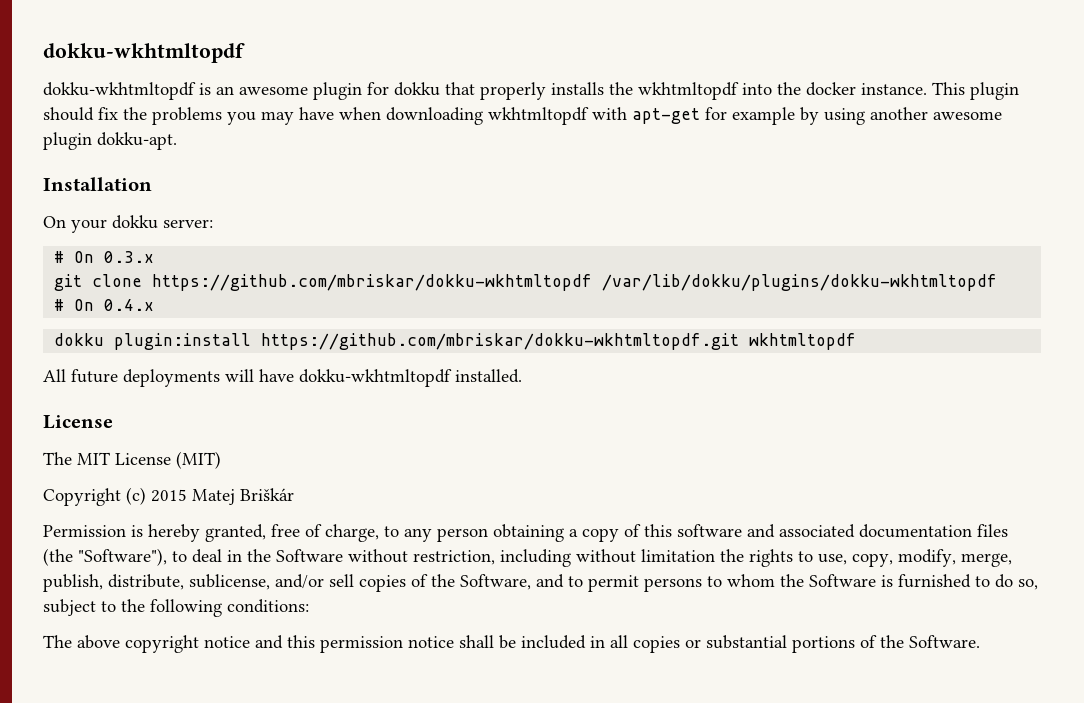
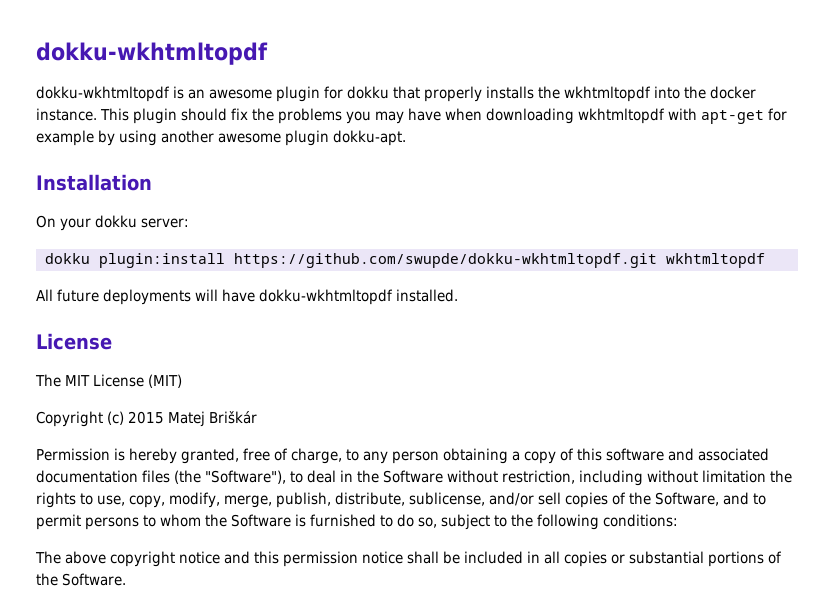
[54,251,155,263] [54,274,998,291] [54,299,155,311] // # On 0.3.x // git clone https://github.com/mbriskar/dokku-wkhtmltopdf /var/lib/dokku/plugins/dokku-wkhtmltopdf // # On 0.4.x -> (189, 223) none
[261,333,740,350] https://github.com/mbriskar/dokku-wkhtmltopdf.git -> [233,253,657,268] https://github.com/swupde/dokku-wkhtmltopdf.git

